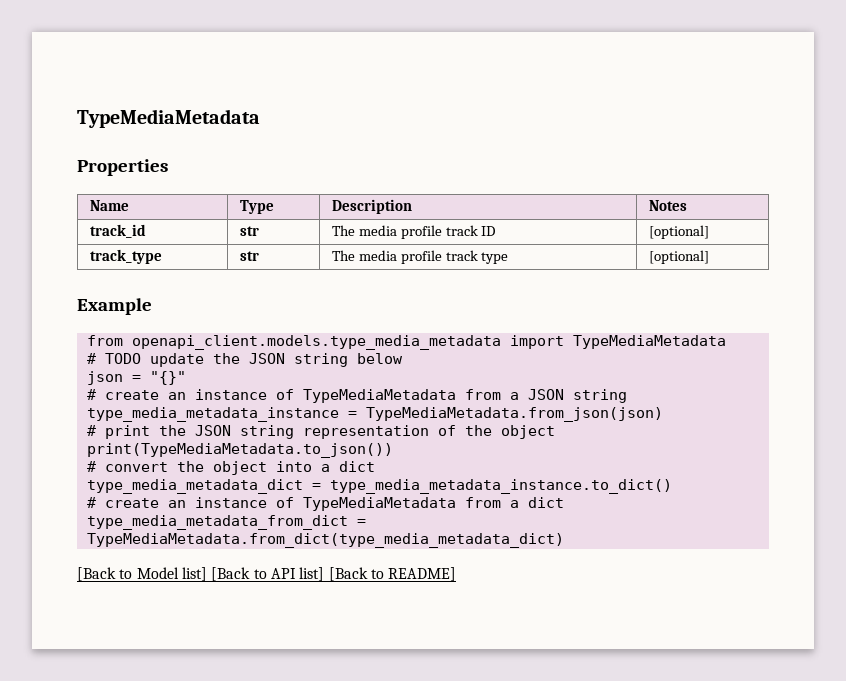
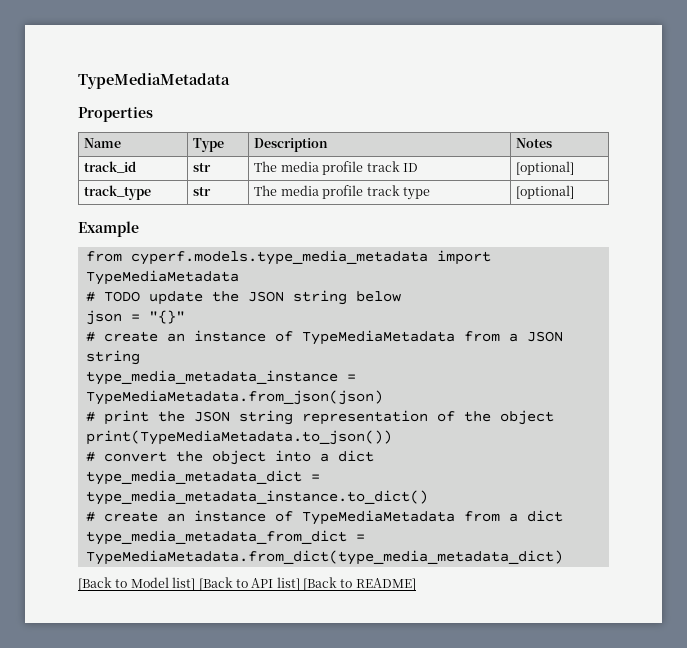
[131,335,501,350] openapi_client.models.type_media_metadata -> [130,250,428,265] cyperf.models.type_media_metadata

